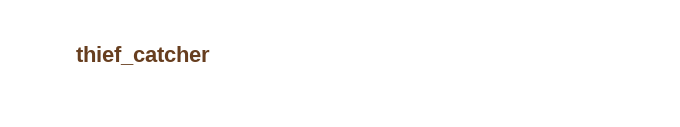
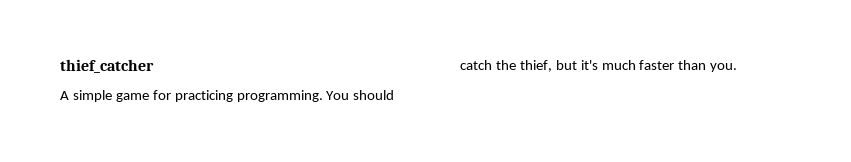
(210, 55) none -> [60,90,395,102] [460,60,738,72] // A simple game for practicing programming. You should catch the thief, but it's much faster than you.

